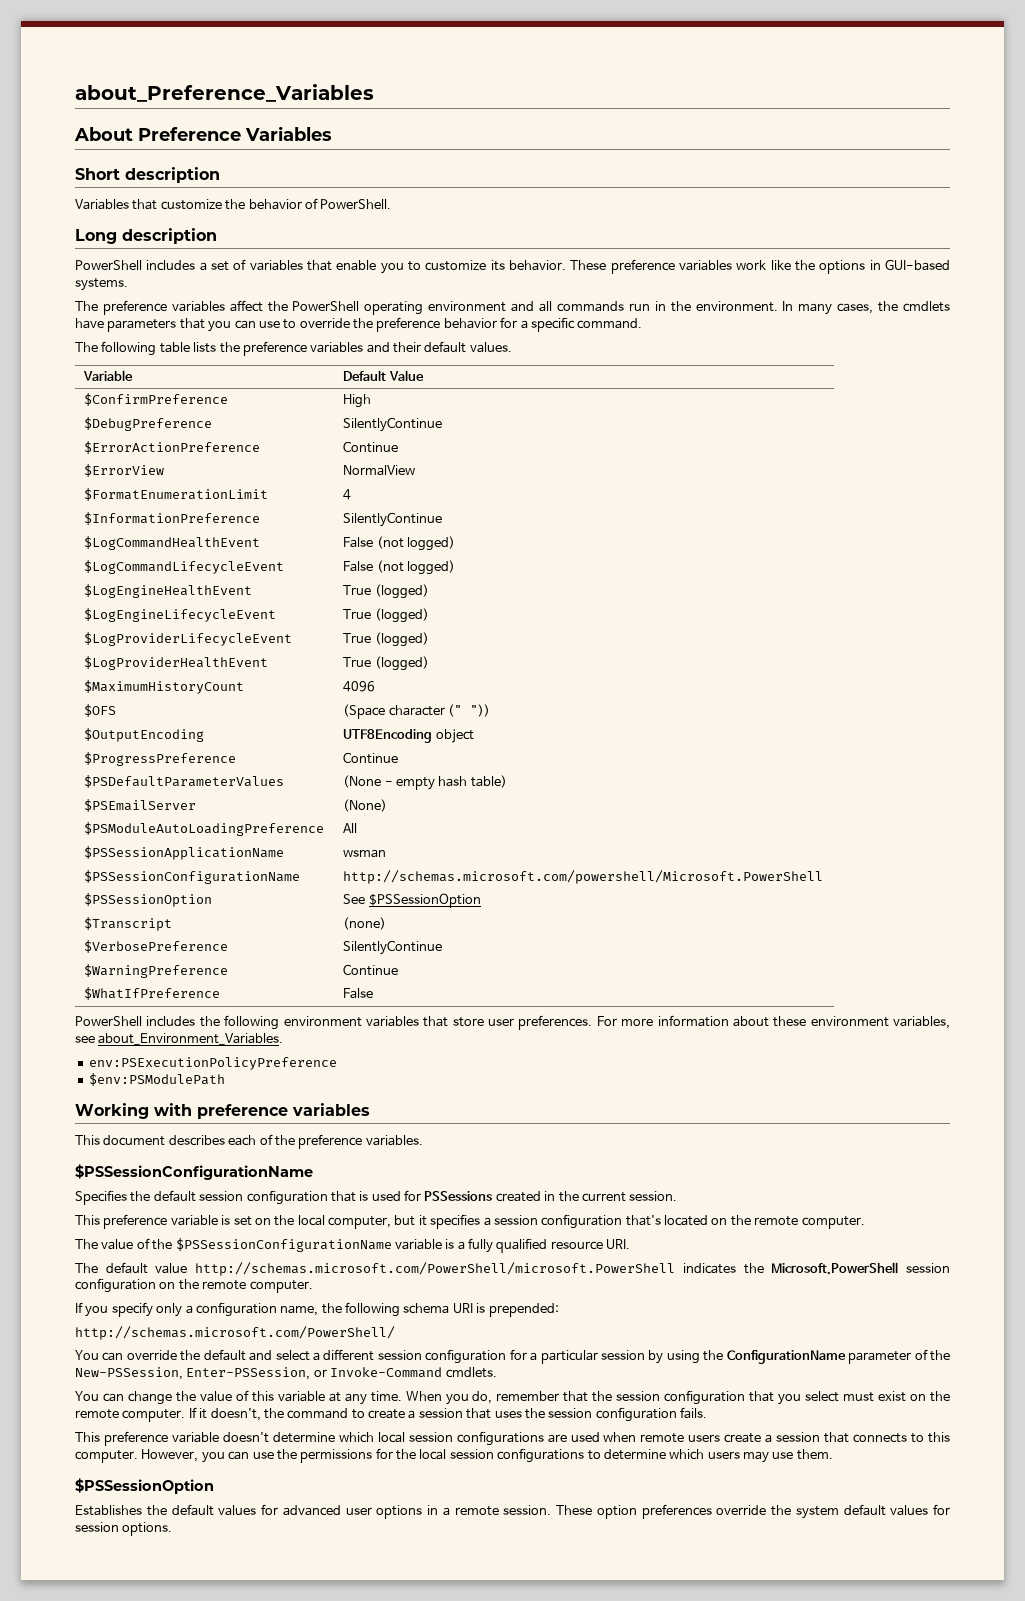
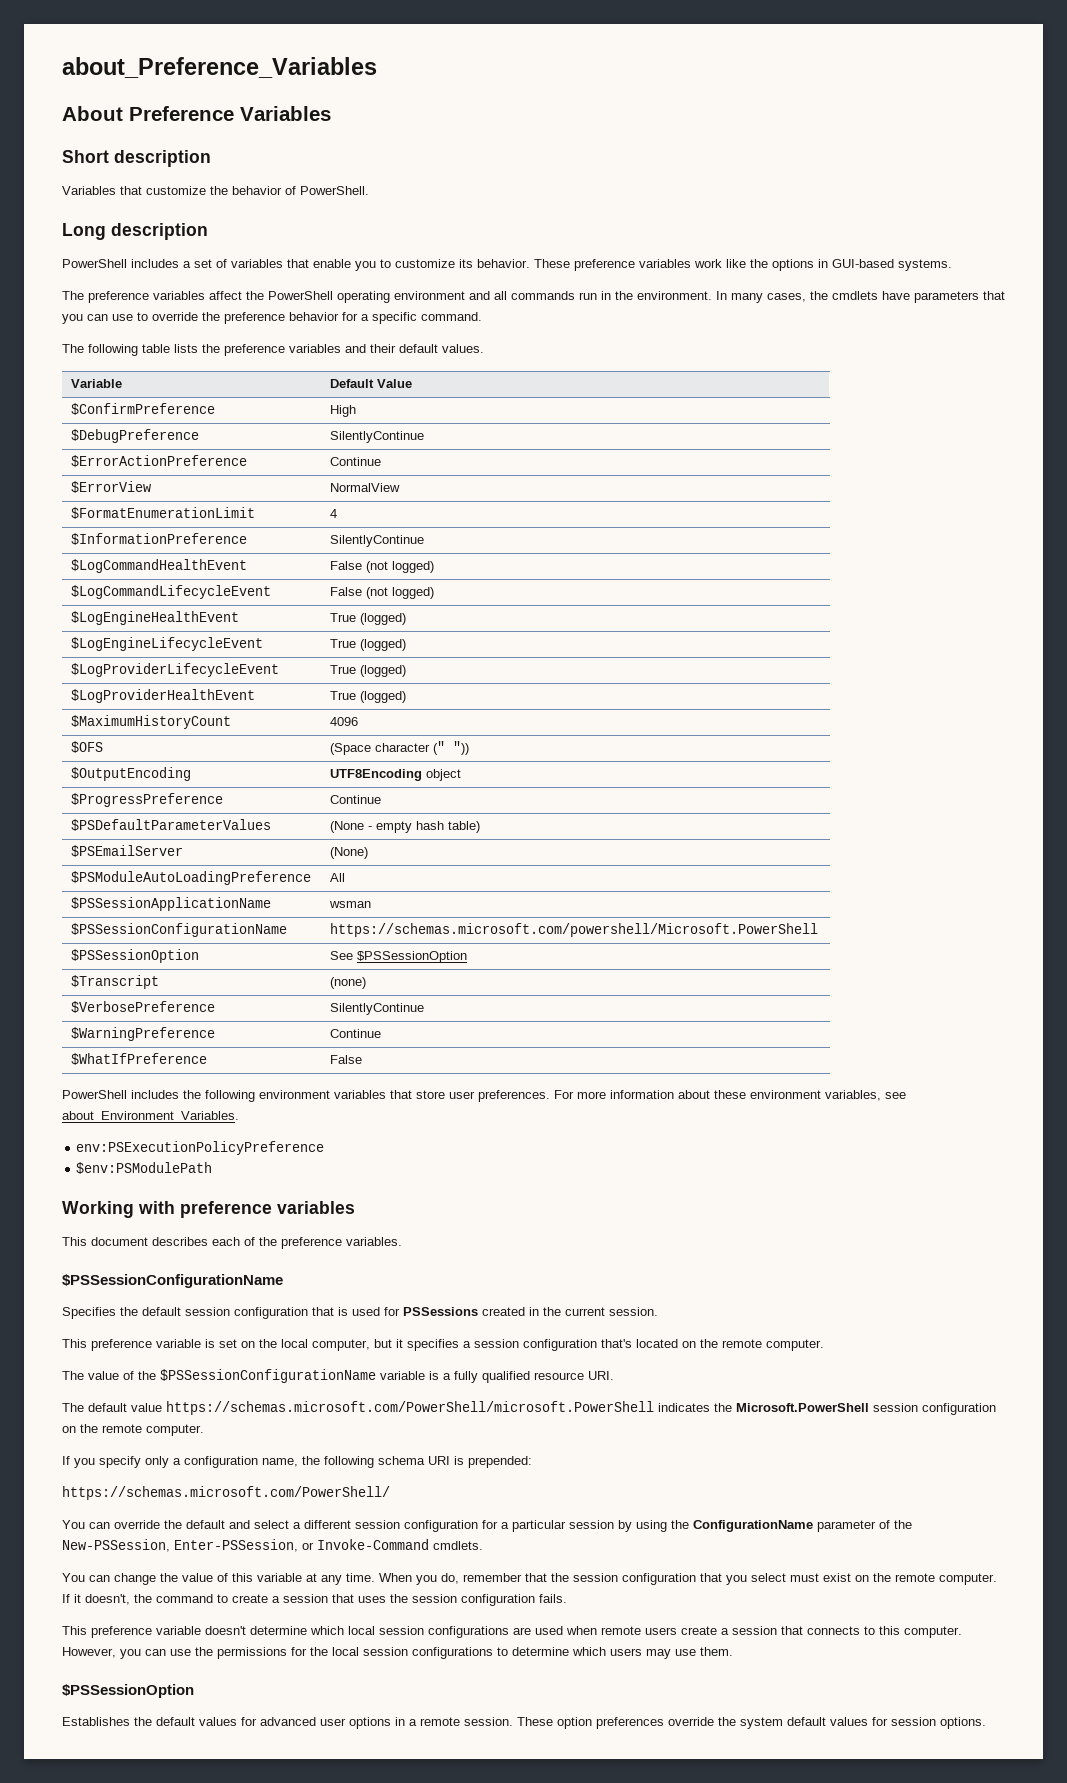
[343,870,824,884] http://schemas.microsoft.com/powershell/Microsoft.PowerShell -> [330,923,819,937] https://schemas.microsoft.com/powershell/Microsoft.PowerShell
[195,1262,676,1276] http://schemas.microsoft.com/PowerShell/microsoft.PowerShell -> [166,1401,654,1415] https://schemas.microsoft.com/PowerShell/microsoft.PowerShell
[75,1326,395,1340] http://schemas.microsoft.com/PowerShell/ -> [62,1486,390,1500] https://schemas.microsoft.com/PowerShell/

